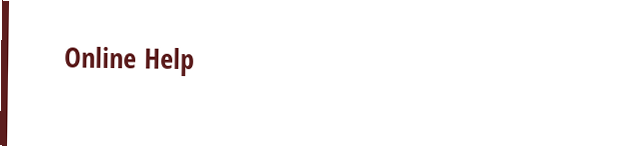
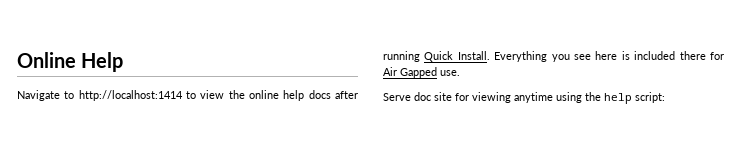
(195, 62) none -> [17,90,358,101] [383,51,724,62] [383,67,460,78] [383,92,665,104] // Navigate to http://localhost:1414 to view the online help docs after running Quick Install. Everything you see here is included there for Air Gapped use. // Serve doc site for viewing anytime using the help script:

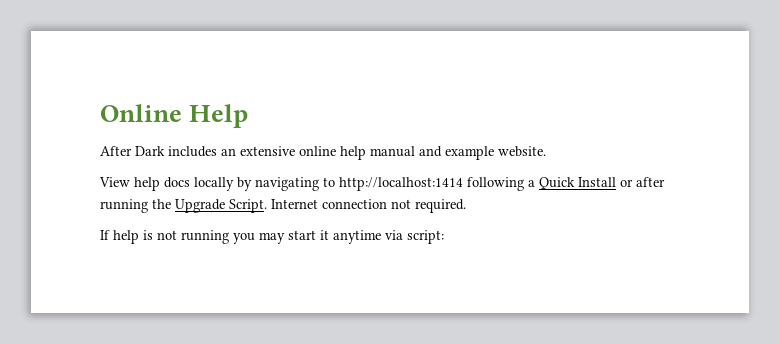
[17,90,358,101] [383,51,724,62] [383,67,460,78] [383,92,632,104] Navigate to http://localhost:1414 to view the online help docs after running Quick Install. Everything you see here is included there for Air Gapped use. // Serve doc site for viewing anytime using the help -> [100,146,546,160] [99,177,665,191] [100,199,466,213] [100,230,403,244] After Dark includes an extensive online help manual and example website. // View help docs locally by navigating to http://localhost:1414 following a Quick Install or after running the Upgrade Script. Internet connection not required. // If help is not running you may start it anytime via

